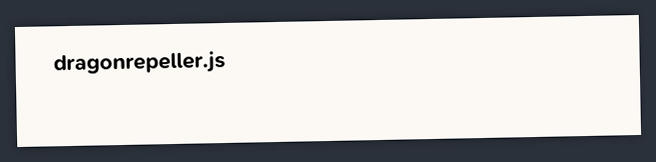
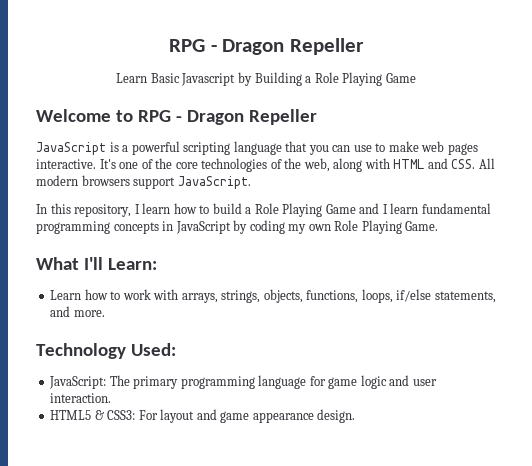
[53,50,226,76] dragonrepeller.js -> [168,38,365,55] [116,72,416,86] [36,109,317,125] [36,141,478,155] [36,158,495,172] [36,175,251,189] [36,203,491,217] [36,220,439,234] [36,257,157,270] [50,289,496,303] [50,306,105,317] [36,343,176,359] [49,375,437,389] [50,393,112,403] [50,409,356,423] RPG - Dragon Repeller // Learn Basic Javascript by Building a Role Playing Game // Welcome to RPG - Dragon Repeller // JavaScript is a powerful scripting language that you can use to make web pages interactive. It's one of the core technologies of the web, along with HTML and CSS. All modern browsers support JavaScript. // In this repository, I learn how to build a Role Playing Game and I learn fundamental programming concepts in JavaScript by coding my own Role Playing Game. // What I'll Learn: // Learn how to work with arrays, strings, objects, functions, loops, if/else statements, and more. // Technology Used: // JavaScript: The primary programming language for game logic and user interaction. // HTML5 & CSS3: For layout and game appearance design.

